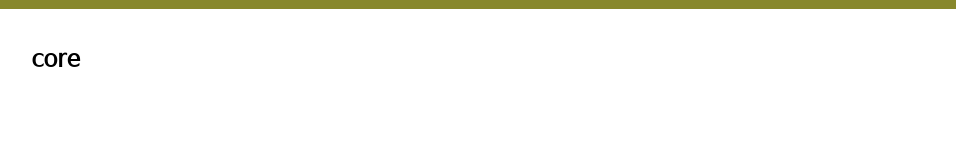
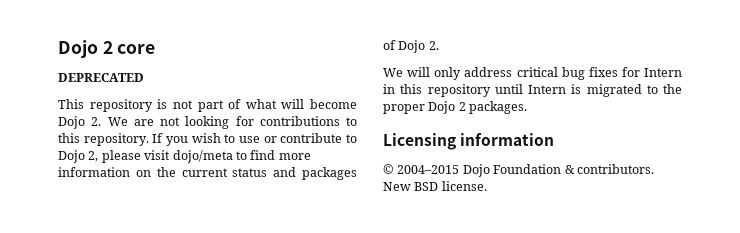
(32, 59) none -> [58,40,113,58] Dojo 2
(81, 59) none -> [58,73,144,82] [58,99,357,112] [58,116,357,129] [58,133,357,146] [58,150,311,163] [58,167,357,180] [383,40,439,53] [383,67,682,80] [383,84,682,97] [383,101,528,114] [383,133,555,150] [383,164,654,177] [383,181,487,191] // DEPRECATED // This repository is not part of what will become Dojo 2. We are not looking for contributions to this repository. If you wish to use or contribute to Dojo 2, please visit dojo/meta to find more information on the current status and packages of Dojo 2. // We will only address critical bug fixes for Intern in this repository until Intern is migrated to the proper Dojo 2 packages. // Licensing information // © 2004–2015 Dojo Foundation & contributors. New BSD license.

